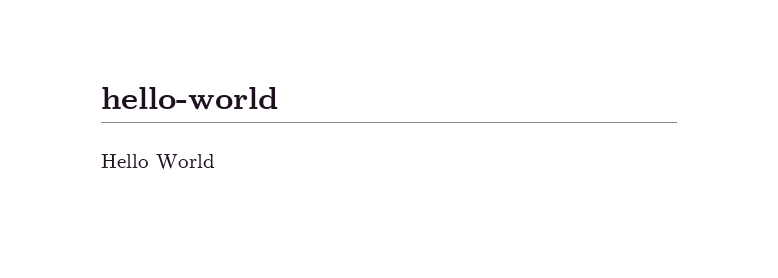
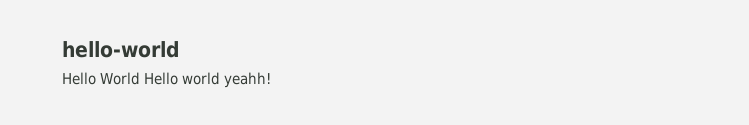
(215, 162) none -> [144,72,271,88] Hello world yeahh!

